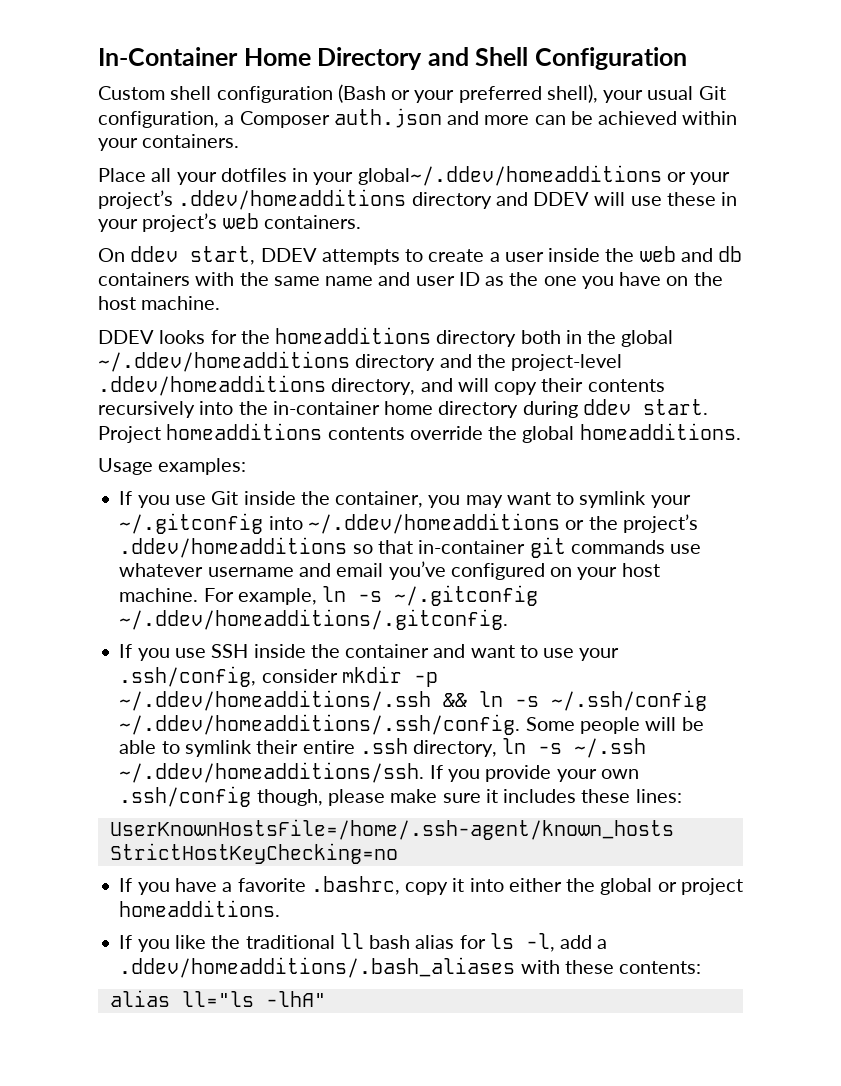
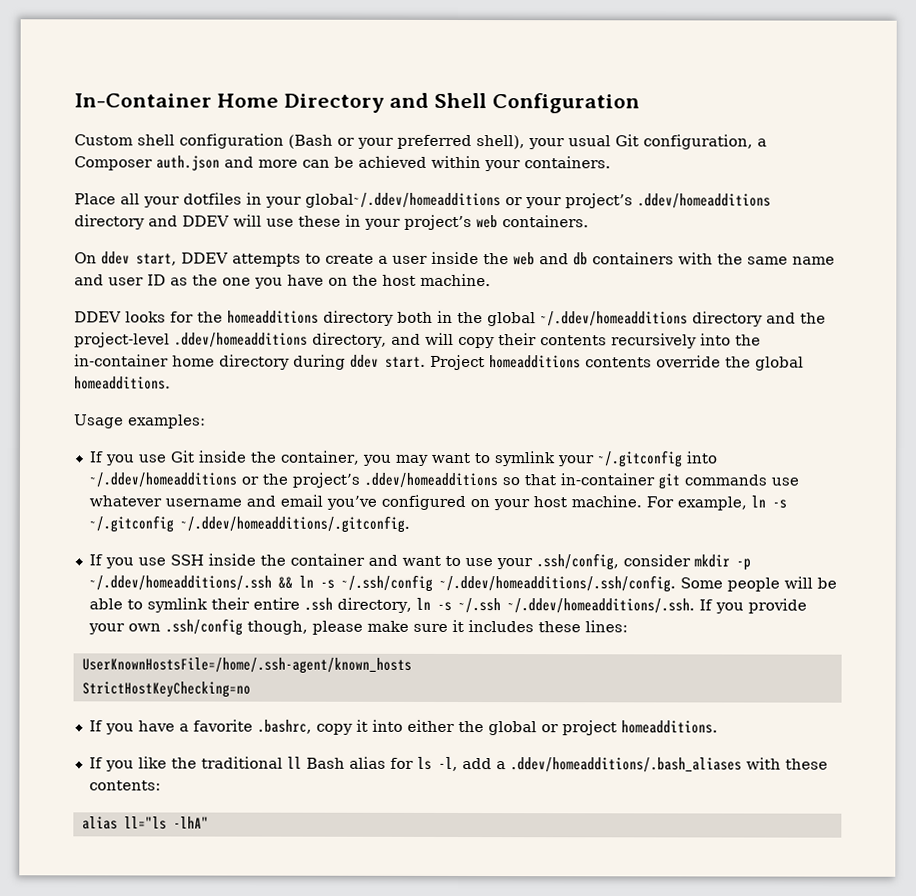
[119,762,425,783] ~/.ddev/homeadditions/ssh. -> [506,598,695,614] ~/.ddev/homeadditions/.ssh.
[369,935,411,949] bash -> [305,757,345,769] Bash

